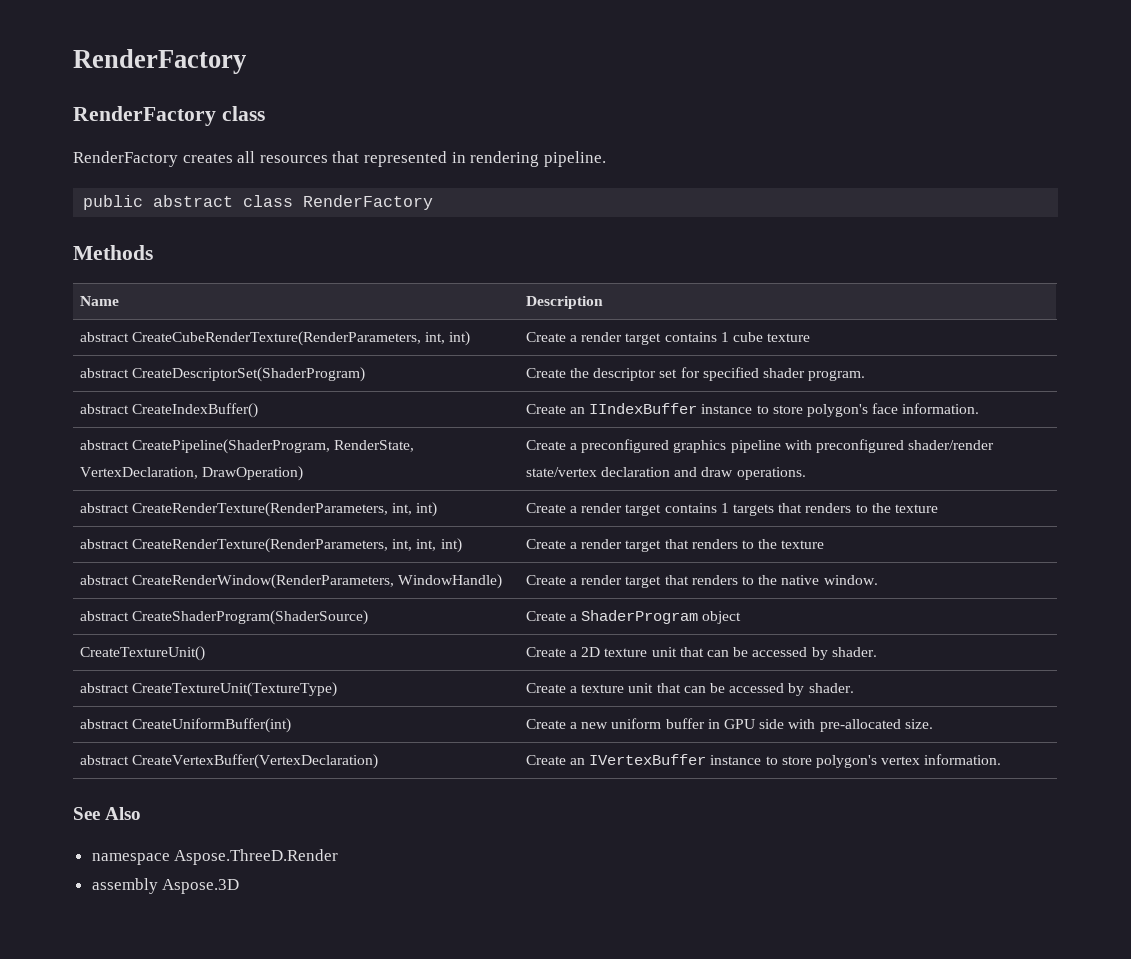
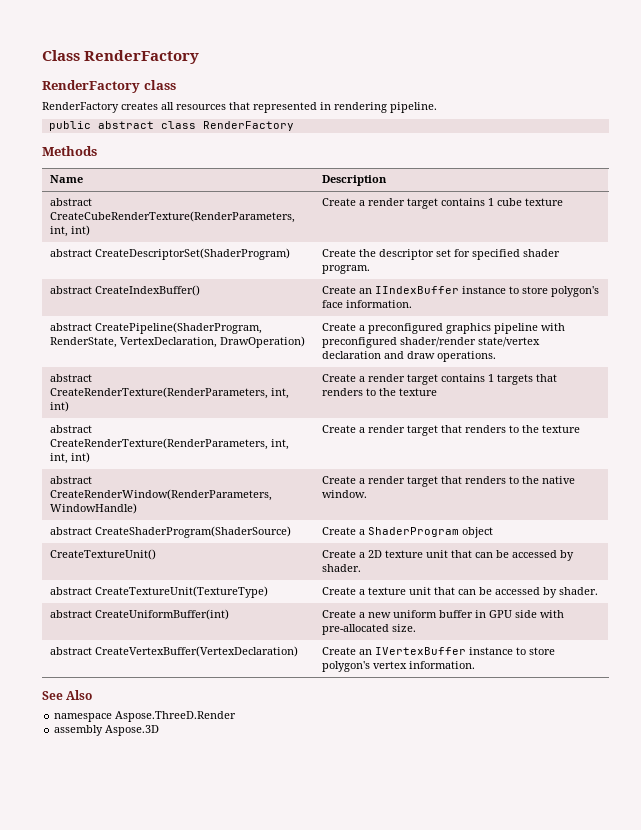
(73, 61) none -> [42,50,80,61] Class

